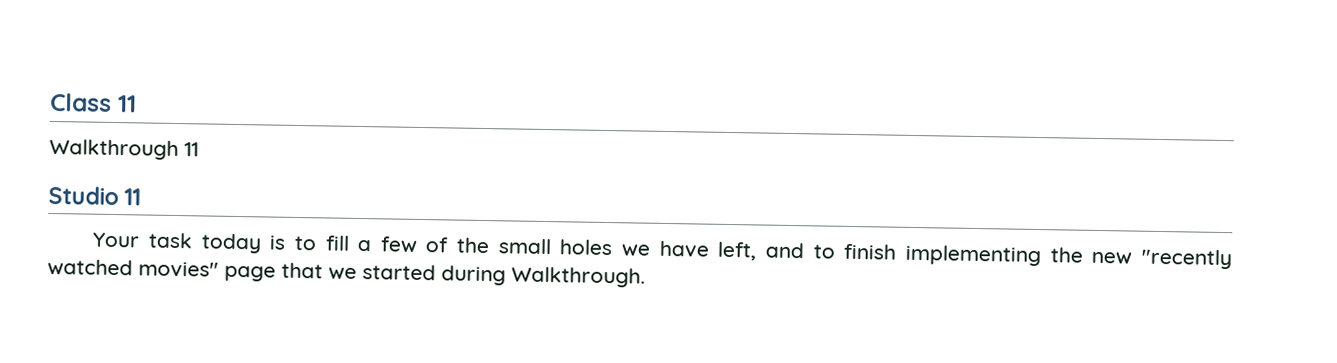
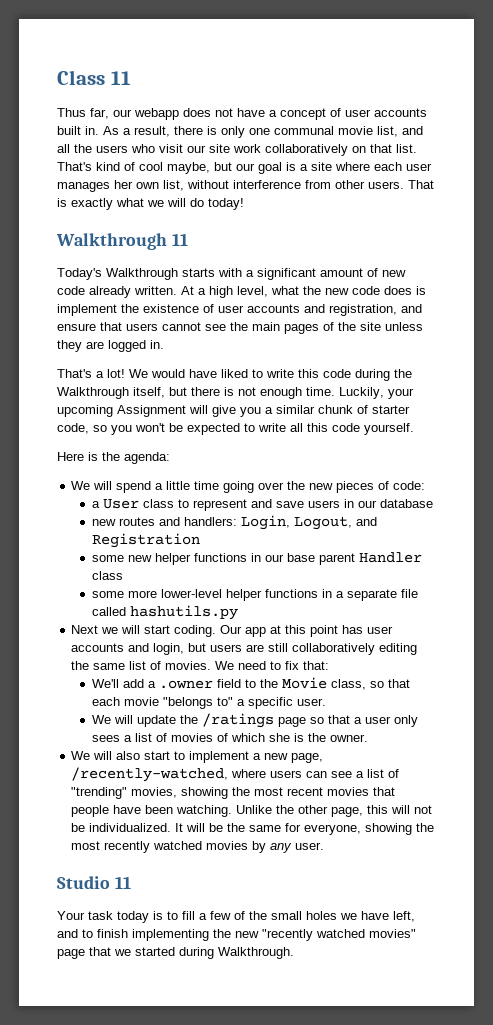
[49,138,199,161] Walkthrough 11 -> [57,108,427,120] [57,126,423,138] [57,144,417,156] [57,162,432,174] [57,180,434,192] [57,198,244,210] [56,233,188,250] [57,268,406,280] [57,286,426,298] [57,304,422,316] [57,322,423,334] [57,340,164,352] [57,369,412,381] [57,387,414,399] [57,405,410,417] [57,423,414,435] [57,452,170,464] [71,481,426,493] [91,499,433,511] [91,515,377,530] [91,533,200,548] [91,552,422,565] [91,571,123,580] [91,589,418,601] [91,605,238,620] [71,625,394,637] [71,643,418,655] [71,661,330,670] [91,677,410,690] [91,697,326,709] [91,713,418,728] [91,733,368,742] [71,751,324,763] [71,767,400,782] [71,787,396,799] [71,805,433,817] [71,823,435,835] [71,841,325,853] Thus far, our webapp does not have a concept of user accounts built in. As a result, there is only one communal movie list, and all the users who visit our site work collaboratively on that list. That's kind of cool maybe, but our goal is a site where each user manages her own list, without interference from other users. That is exactly what we will do today! // Walkthrough 11 // Today's Walkthrough starts with a significant amount of new code already written. At a high level, what the new code does is implement the existence of user accounts and registration, and ensure that users cannot see the main pages of the site unless they are logged in. // That's a lot! We would have liked to write this code during the Walkthrough itself, but there is not enough time. Luckily, your upcoming Assignment will give you a similar chunk of starter code, so you won't be expected to write all this code yourself. // Here is the agenda: // We will spend a little time going over the new pieces of code: // a User class to represent and save users in our database // new routes and handlers: Login, Logout, and Registration // some new helper functions in our base parent Handler class // some more lower-level helper functions in a separate file called hashutils.py // Next we will start coding. Our app at this point has user accounts and login, but users are still collaboratively editing the same list of movies. We need to fix that: // We'll add a .owner field to the Movie class, so that each movie "belongs to" a specific user. // We will update the /ratings page so that a user only sees a list of movies of which she is the owner. // We will also start to implement a new page, /recently-watched, where users can see a list of "trending" movies, showing the most recent movies that people have been watching. Unlike the other page, this will not be individualized. It will be the same for everyone, showing the most recently watched movies by any user.

